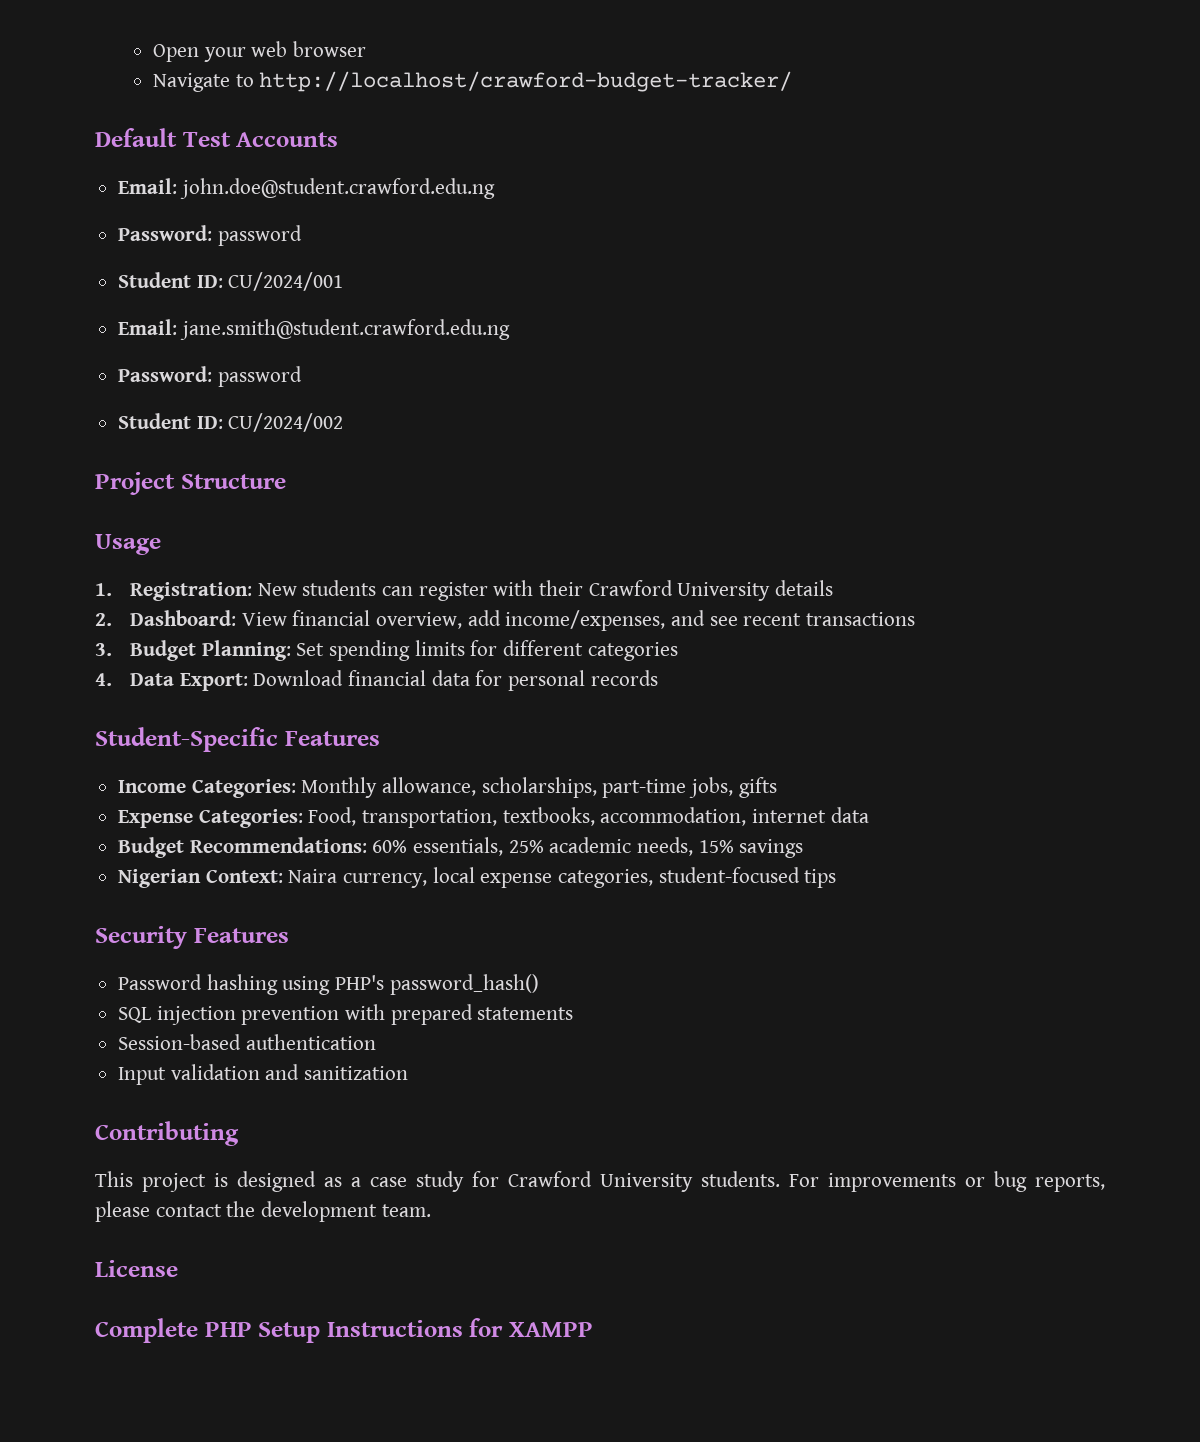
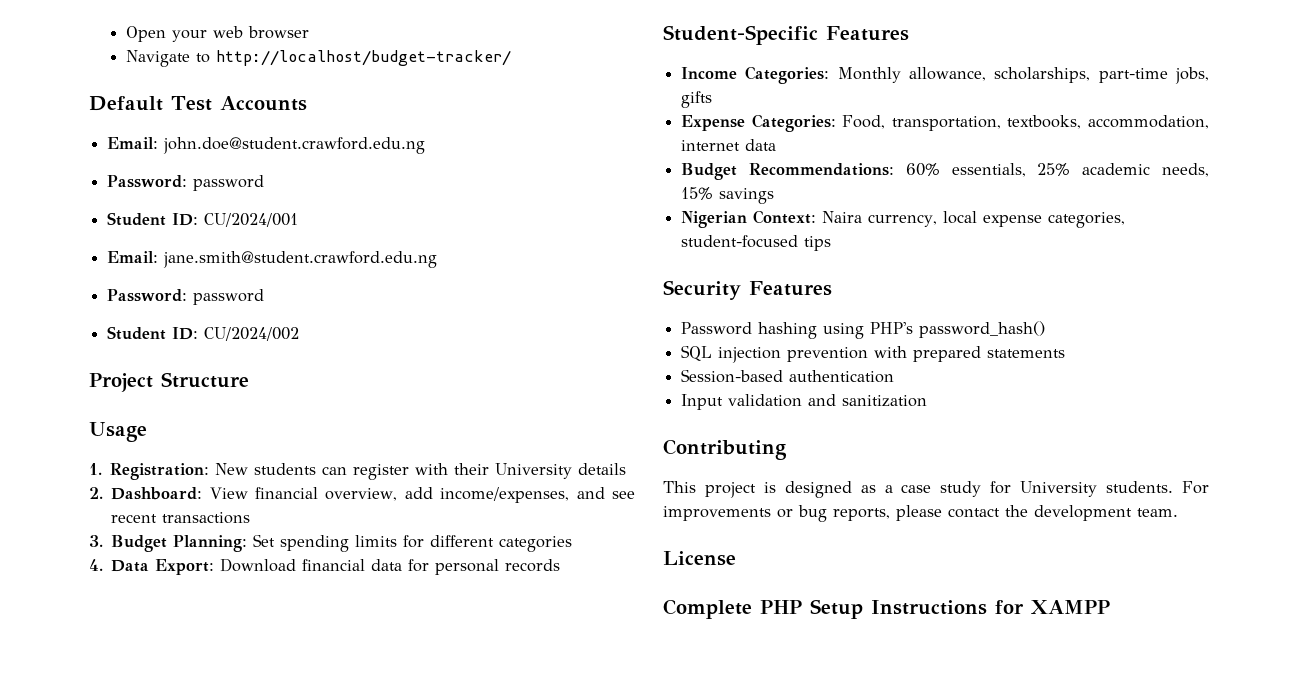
[259,71,793,92] http://localhost/crawford-budget-tracker/ -> [216,50,512,66] http://localhost/budget-tracker/
[588,580,673,596] Crawford -> (490, 469) none
[508,1171,592,1187] Crawford -> (1012, 487) none

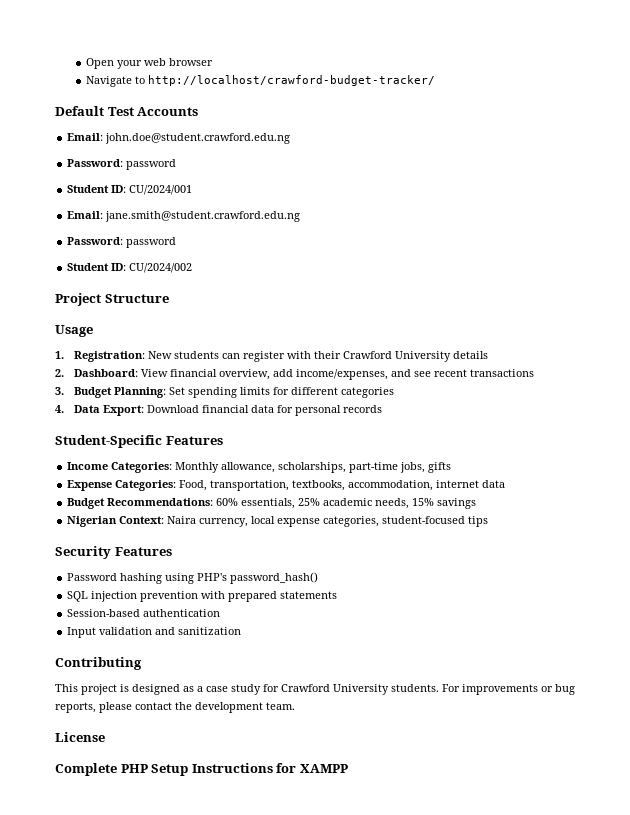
[216,50,512,66] http://localhost/budget-tracker/ -> [147,75,435,86] http://localhost/crawford-budget-tracker/
(490, 469) none -> [342,351,392,359] Crawford
(1012, 487) none -> [281,684,330,692] Crawford

